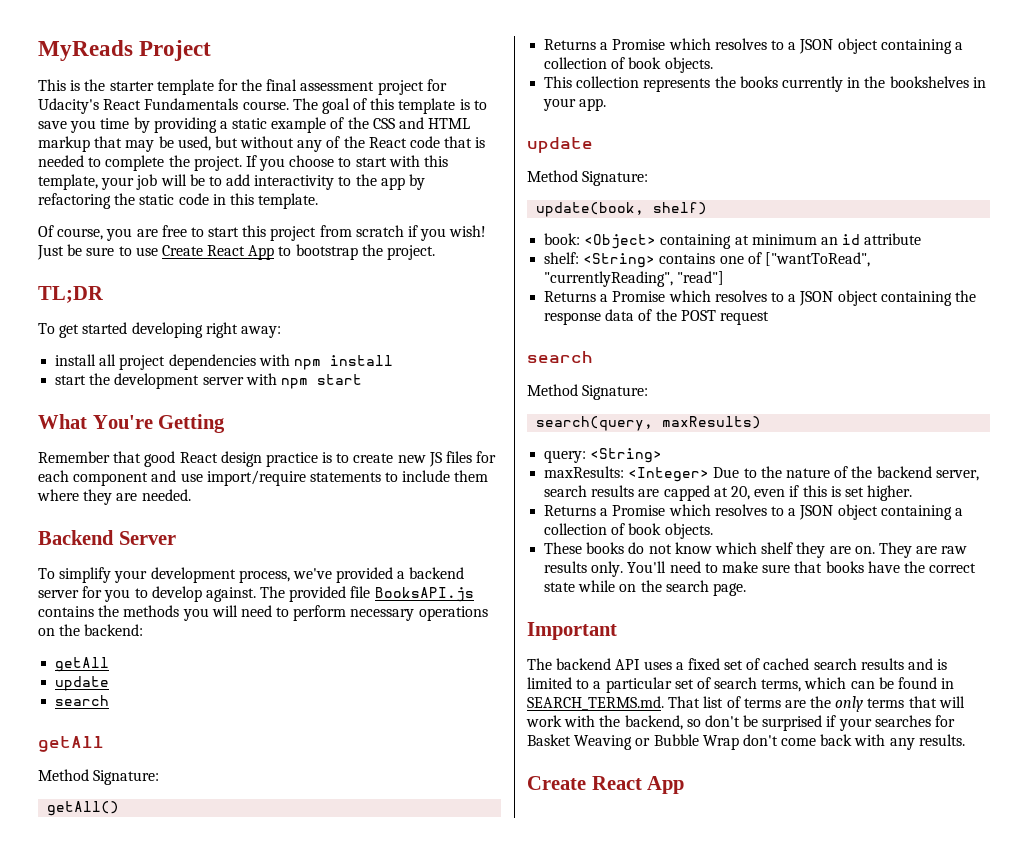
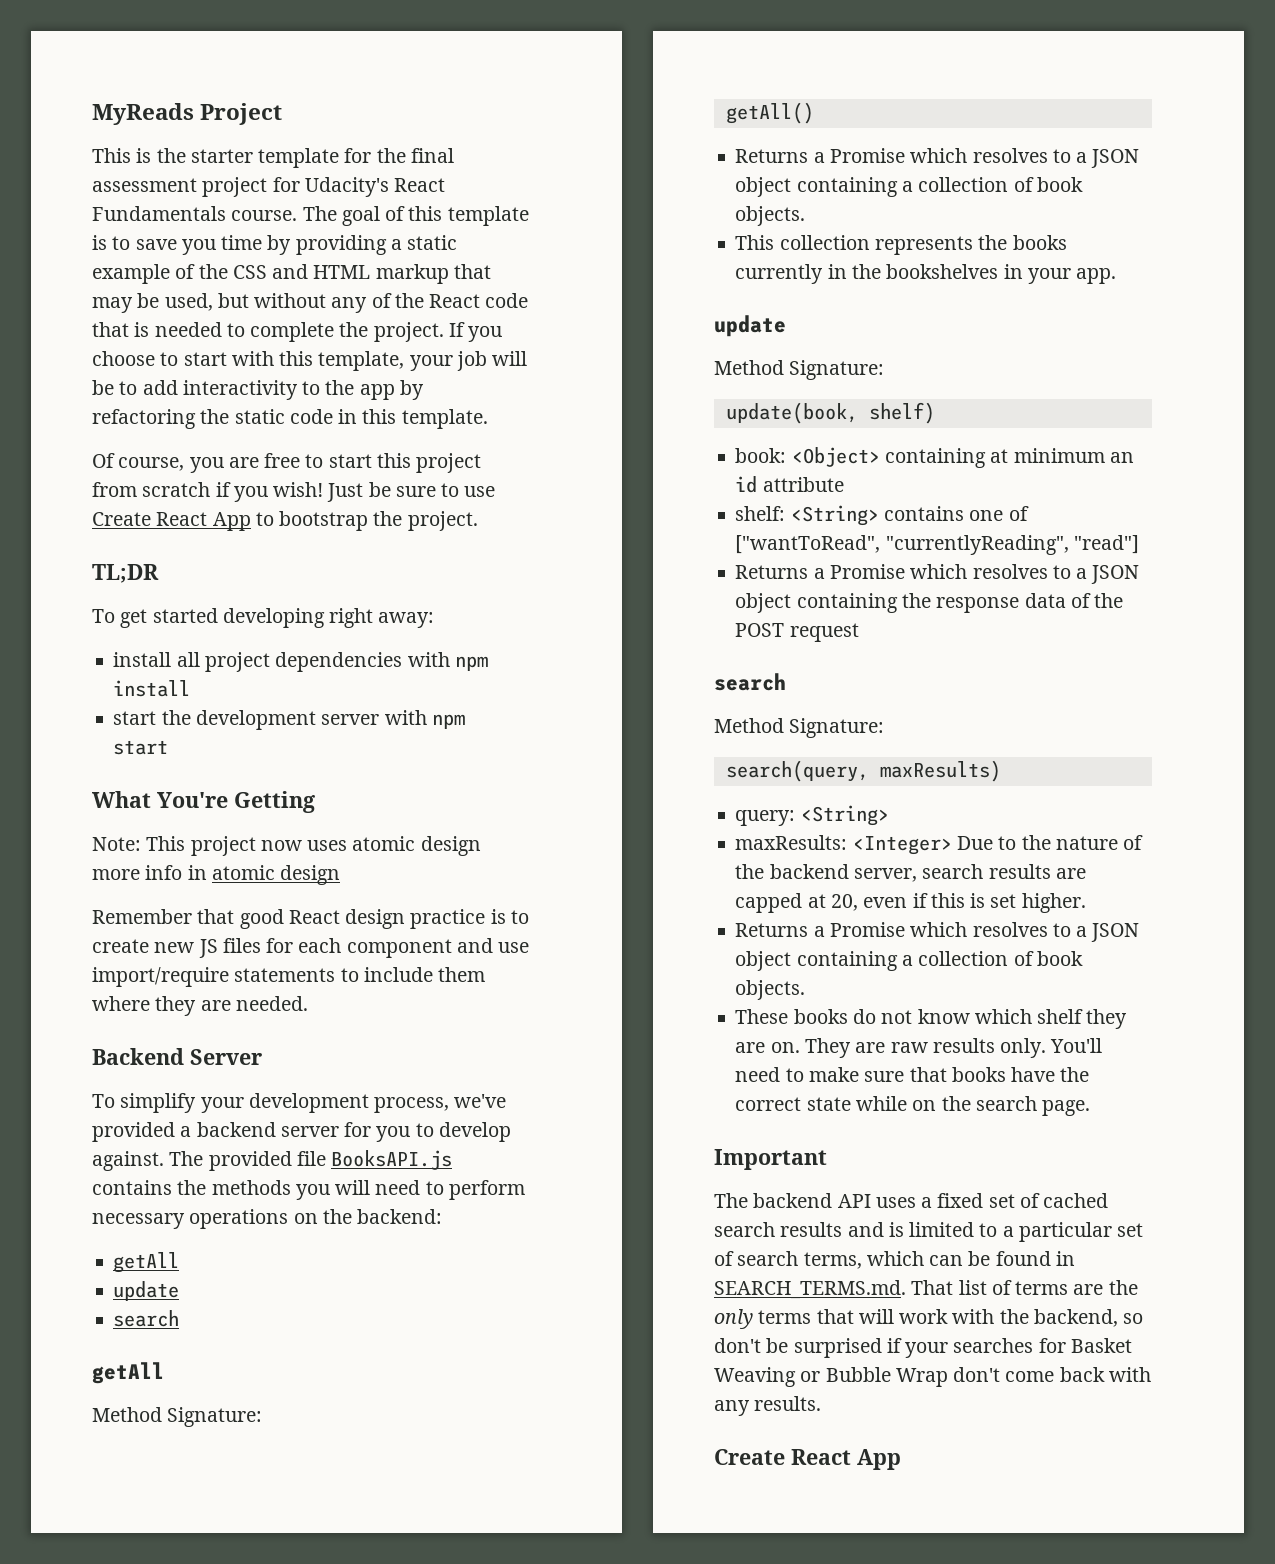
(226, 423) none -> [92,836,481,856] [92,865,341,885] // Note: This project now uses atomic design more info in atomic design

